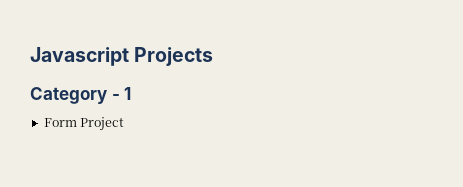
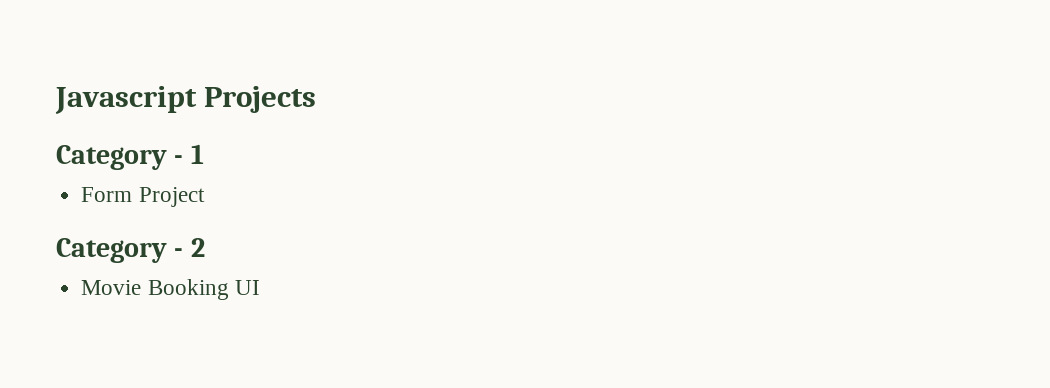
(125, 124) none -> [56,238,205,263] [81,279,260,300] // Category - 2 // Movie Booking UI

